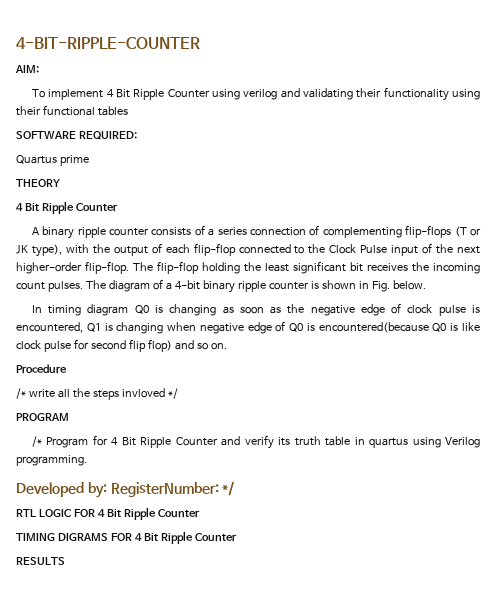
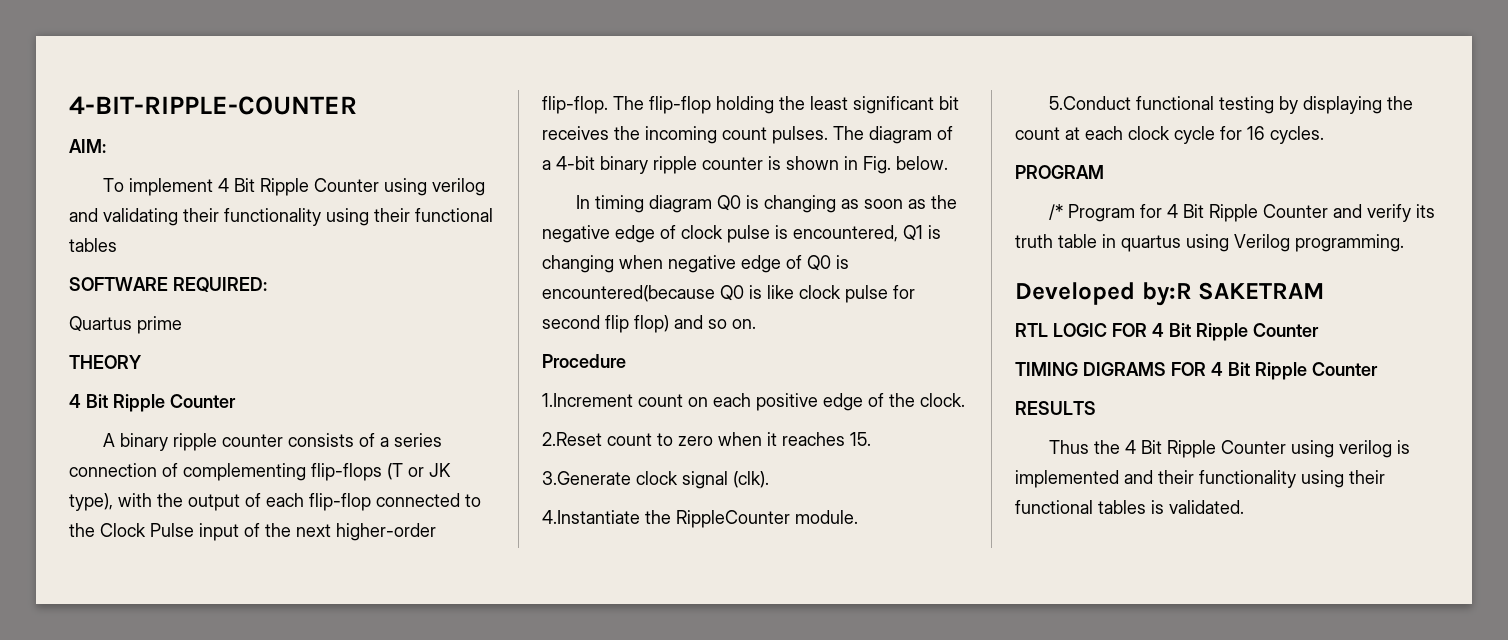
[16,388,178,400] /* write all the steps invloved */ -> [542,393,965,411] [542,432,871,446] [542,471,769,489] [542,510,858,528] [1048,96,1413,114] [1015,126,1324,144] 1.Increment count on each positive edge of the clock. // 2.Reset count to zero when it reaches 15. // 3.Generate clock signal (clk). // 4.Instantiate the RippleCounter module. // 5.Conduct functional testing by displaying the count at each clock cycle for 16 cycles.
[87,481,235,498] by: RegisterNumber: */ -> [1141,282,1325,306] by:R SAKETRAM
(65, 561) none -> [1048,440,1410,458] [1015,470,1385,488] [1015,500,1244,514] // Thus the 4 Bit Ripple Counter using verilog is implemented and their functionality using their functional tables is validated.

